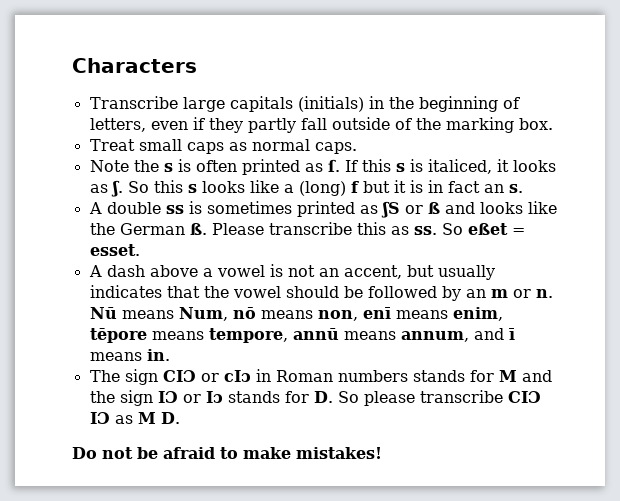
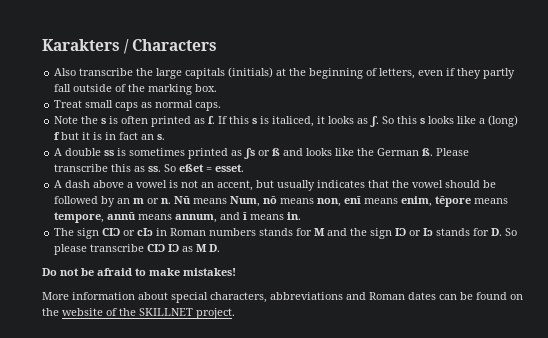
(72, 65) none -> [42,39,130,54] Karakters /
[89,96,178,109] Transcribe -> [54,68,154,76] Also transcribe the
[368,96,384,109] in -> [276,68,287,76] at
[380,201,400,218] ʃS -> [244,148,256,159] ʃs
(382, 453) none -> [42,292,523,303] [42,308,235,319] // More information about special characters, abbreviations and Roman dates can be found on the website of the SKILLNET project.

